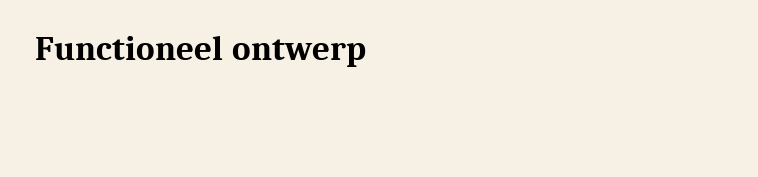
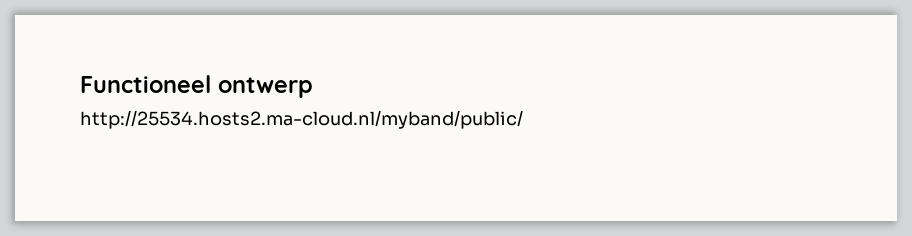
(367, 53) none -> [80,110,523,129] // http://25534.hosts2.ma-cloud.nl/myband/public/

